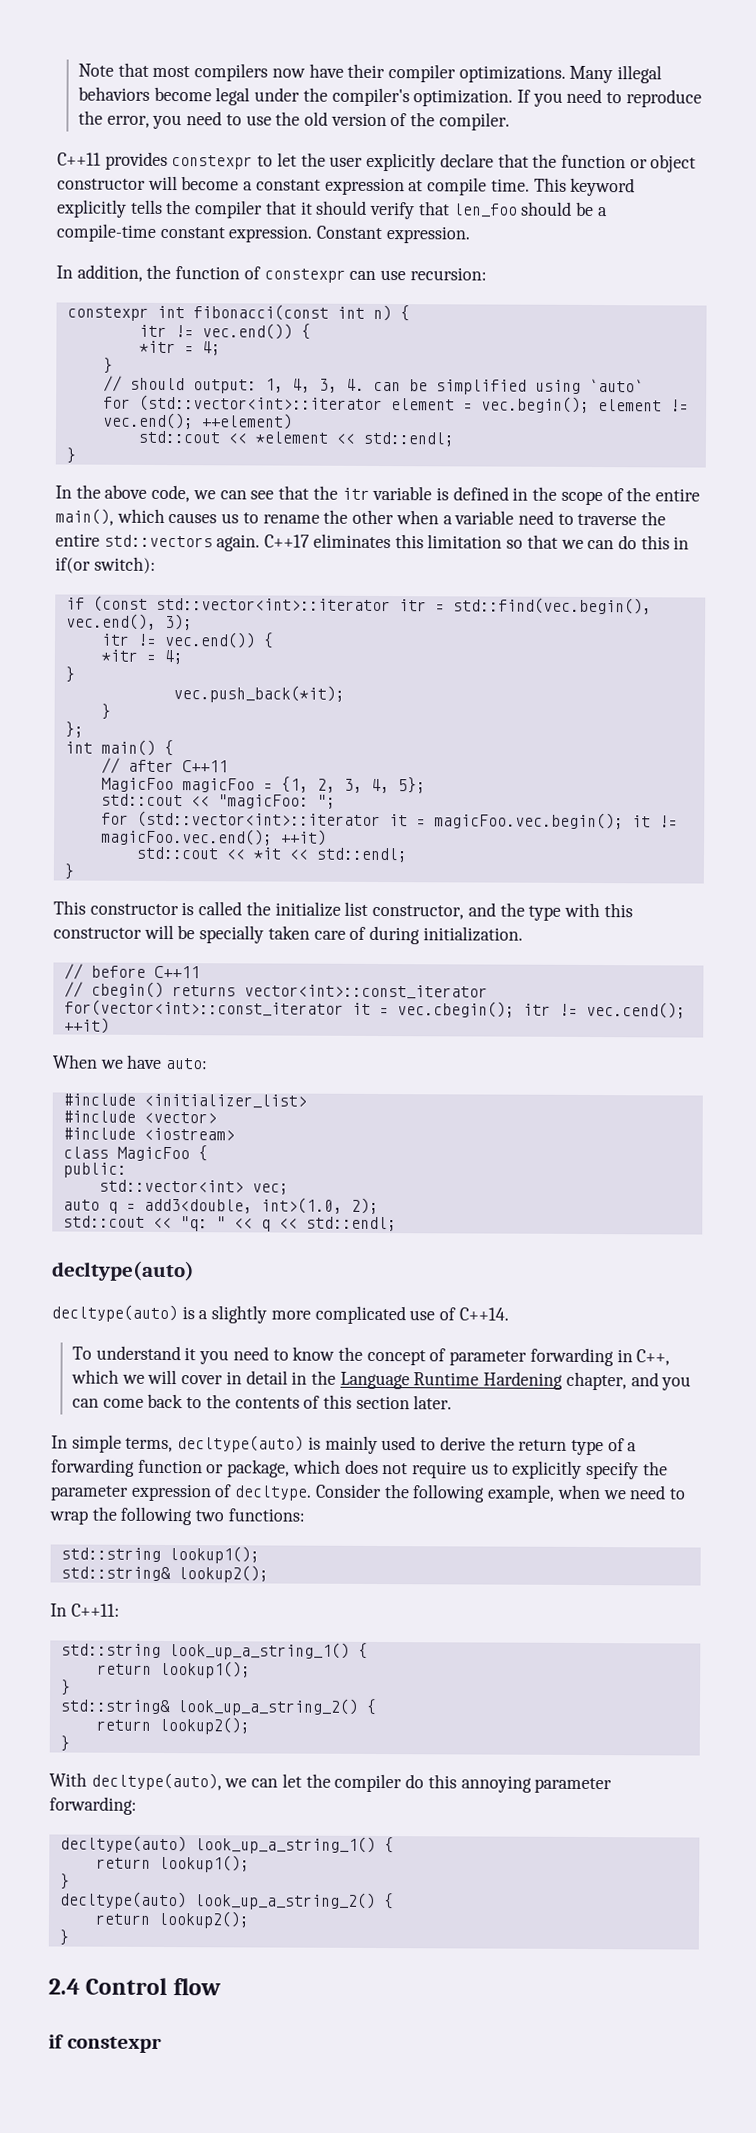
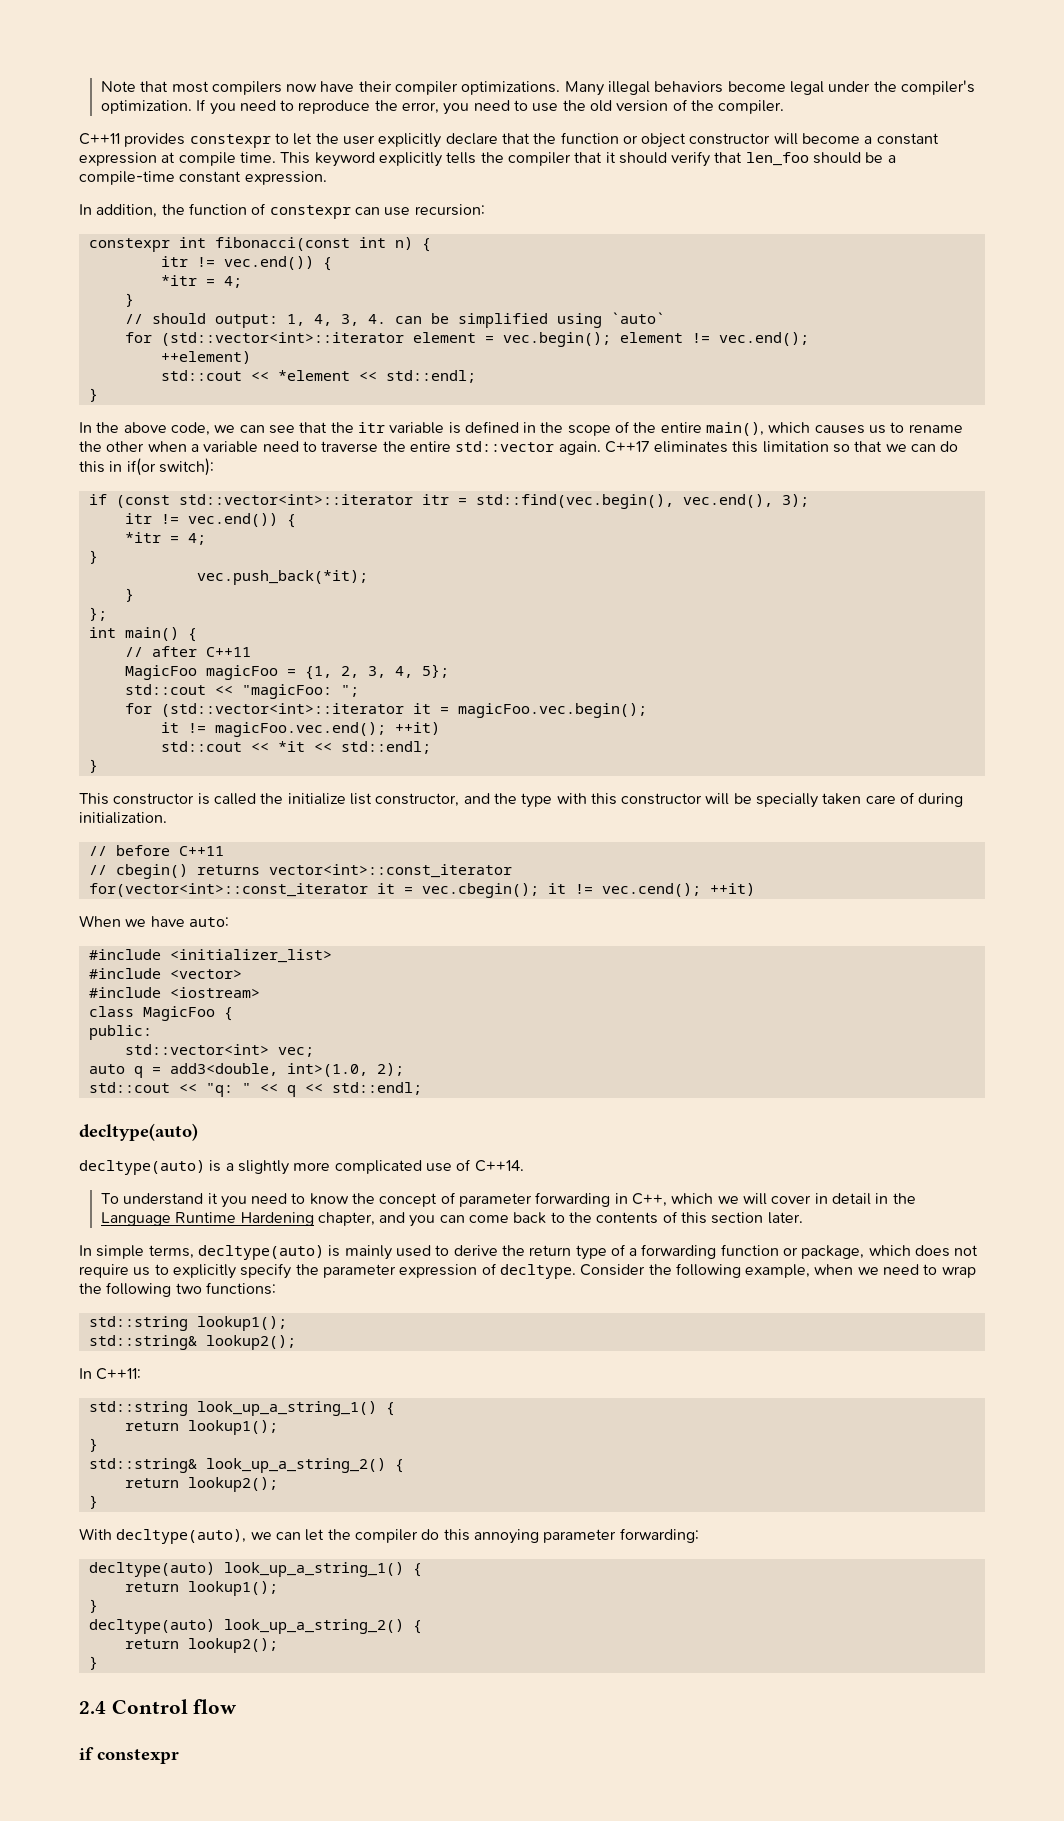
[316,225,470,244] Constant expression. -> (327, 178) none
(194, 421) none -> (809, 339) //
[103,534,213,548] std::vectors -> [455,441,555,452] std::vector
(624, 821) none -> (647, 710) //
[522,1003,551,1016] itr -> [547,883,566,894] it

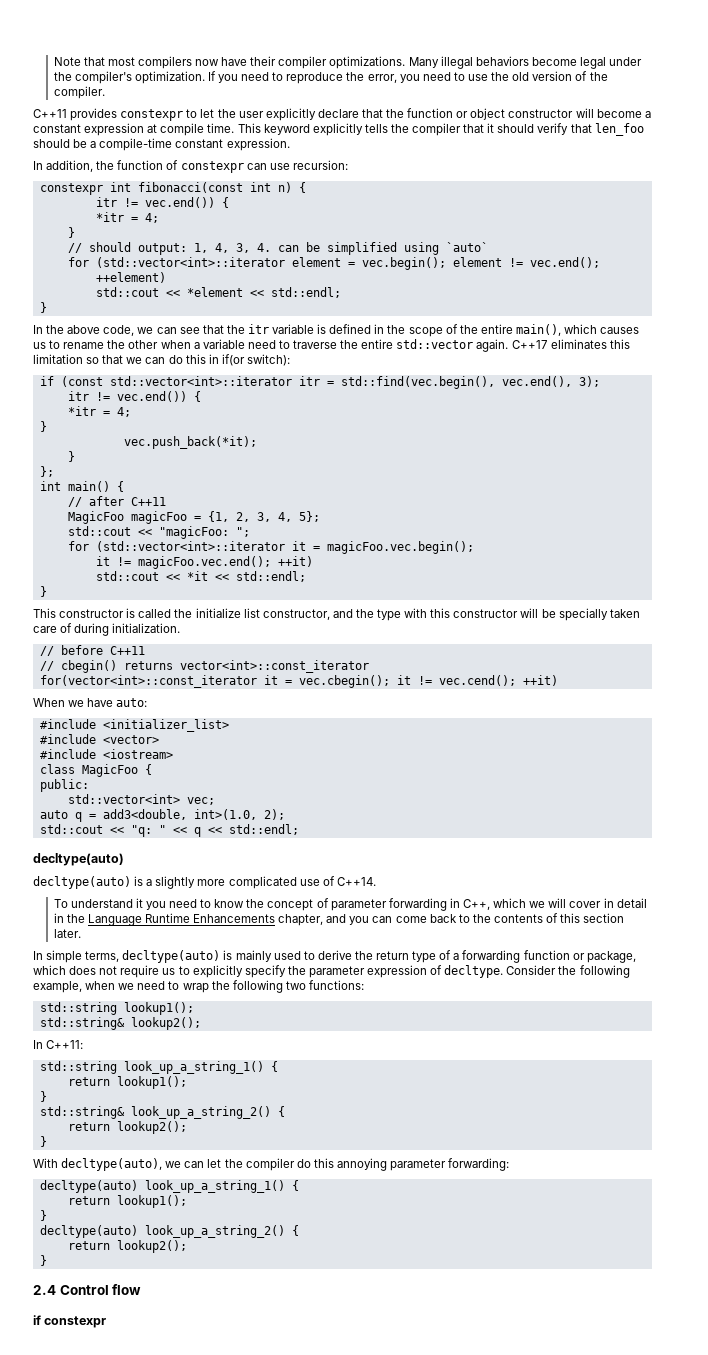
[240,1212,314,1226] Hardening -> [193,914,276,923] Enhancements

